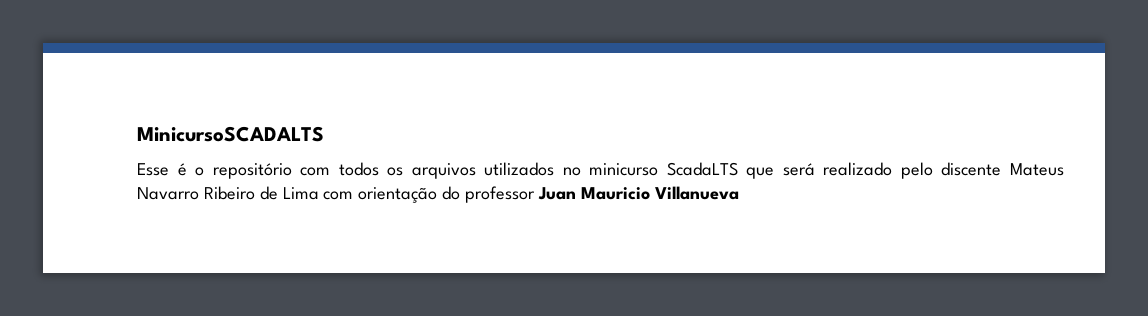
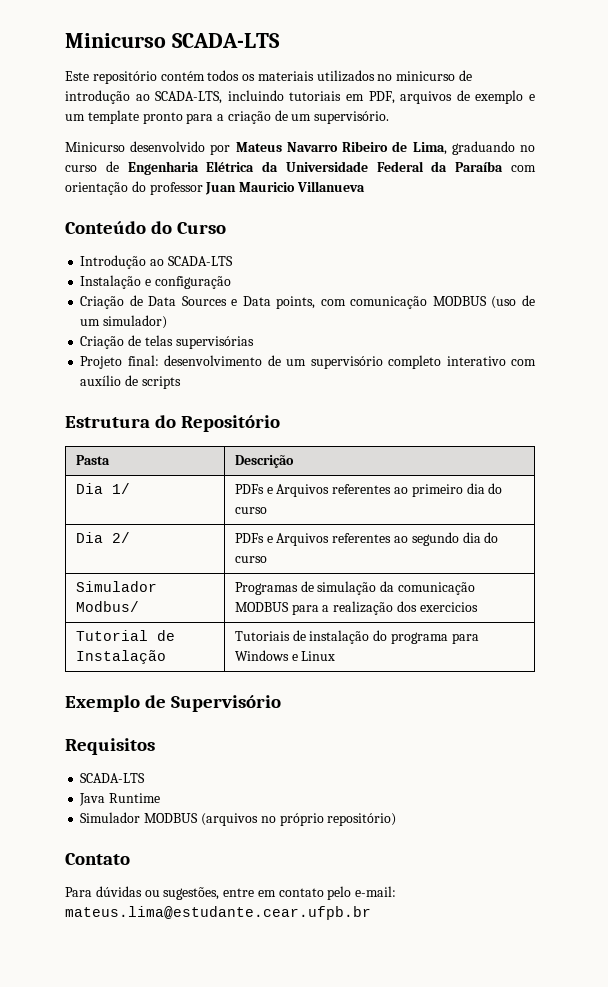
[137,126,324,142] [137,163,331,179] MinicursoSCADALTS // Esse é o repositório com -> [65,33,280,48] [65,71,205,84] Minicurso SCADA-LTS // Este repositório contém
[411,163,476,179] arquivos -> [257,71,314,81] materiais
[666,162,1064,179] [137,186,319,200] ScadaLTS que será realizado pelo discente Mateus Navarro Ribeiro de Lima -> [459,70,473,81] [65,90,536,104] [65,110,390,124] [65,141,535,155] [65,161,504,175] de introdução ao SCADA-LTS, incluindo tutoriais em PDF, arquivos de exemplo e um template pronto para a criação de um supervisório. // Minicurso desenvolvido por Mateus Navarro Ribeiro de Lima, graduando no curso de Engenharia Elétrica da Universidade Federal da Paraíba
(739, 193) none -> [65,221,227,234] [80,255,233,269] [80,275,231,289] [80,295,535,309] [80,315,168,329] [80,335,254,349] [80,355,536,369] [80,375,181,389] [65,415,281,432] [75,455,110,465] [234,455,294,468] [75,483,130,494] [234,483,503,497] [234,507,267,514] [75,532,130,543] [234,532,499,546] [234,556,267,563] [75,581,157,592] [75,601,139,612] [234,581,476,595] [234,601,478,615] [75,630,175,641] [75,650,166,664] [234,630,479,644] [234,650,336,661] [65,695,282,712] [65,738,155,755] [80,773,146,783] [79,793,161,806] [80,812,397,826] [65,853,130,865] [65,886,397,900] [65,906,371,920] // Conteúdo do Curso // Introdução ao SCADA-LTS // Instalação e configuração // Criação de Data Sources e Data points, com comunicação MODBUS (uso de um simulador) // Criação de telas supervisórias // Projeto final: desenvolvimento de um supervisório completo interativo com auxílio de scripts // Estrutura do Repositório // Pasta | Descrição // Dia 1/ | PDFs e Arquivos referentes ao primeiro dia do curso // Dia 2/ | PDFs e Arquivos referentes ao segundo dia do curso // Simulador Modbus/ | Programas de simulação da comunicação MODBUS para a realização dos exercicios // Tutorial de Instalação | Tutoriais de instalação do programa para Windows e Linux // Exemplo de Supervisório // Requisitos // SCADA-LTS // Java Runtime // Simulador MODBUS (arquivos no próprio repositório) // Contato // Para dúvidas ou sugestões, entre em contato pelo e-mail: mateus.lima@estudante.cear.ufpb.br

